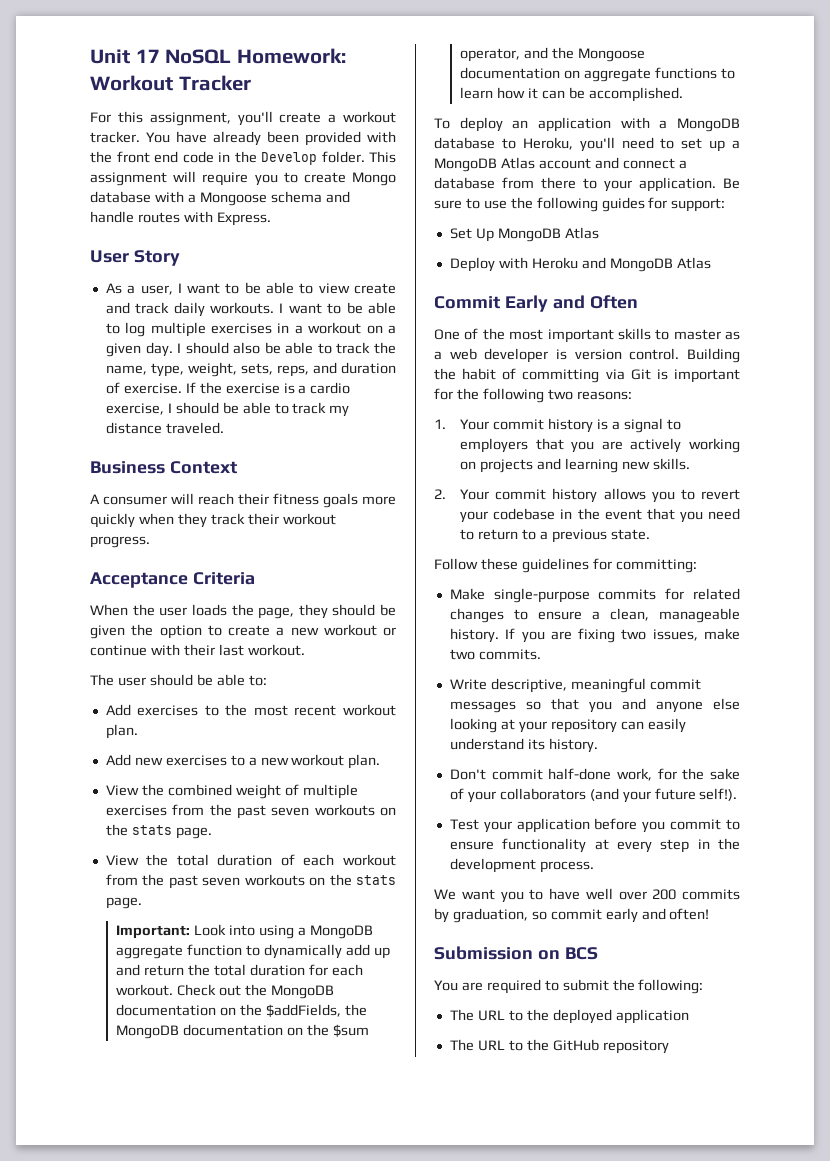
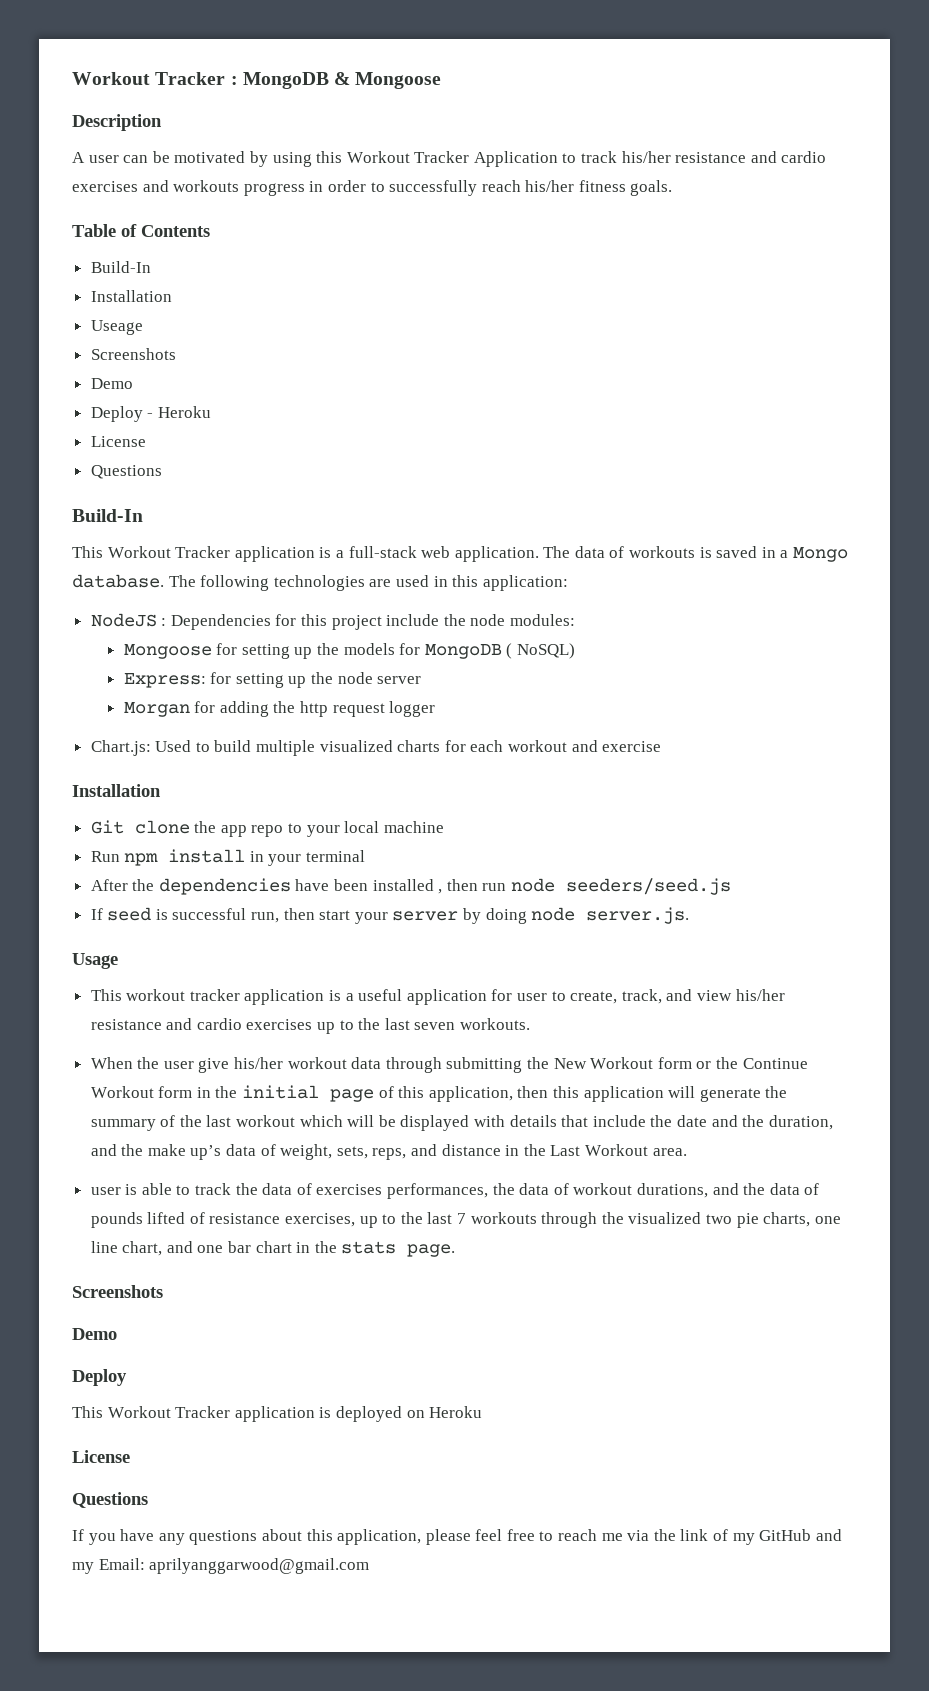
[90,48,346,64] [90,75,251,91] [90,111,396,126] [90,131,396,146] [90,151,396,165] [90,171,396,186] [90,191,350,206] [90,211,271,226] [90,250,180,266] [105,282,397,295] [105,302,397,317] [105,322,396,337] [105,342,396,357] [105,362,396,377] [105,382,351,394] [105,402,350,417] [105,422,224,434] [90,461,237,474] [90,493,396,508] [90,513,336,528] [90,536,150,548] [90,572,255,588] [90,604,396,619] [90,624,396,639] [90,644,305,656] [90,674,267,686] [105,704,396,716] [105,724,138,739] [105,754,381,769] [105,784,358,799] [105,804,396,819] [105,824,212,839] [105,854,396,866] [105,874,397,889] [105,897,142,909] [116,924,373,939] [116,944,390,959] [116,964,363,976] [116,984,334,999] [116,1004,367,1018] [116,1024,369,1039] [460,47,645,62] [460,67,735,82] [460,87,683,102] [434,117,740,132] [434,137,740,152] [434,157,687,172] [434,177,740,192] [434,197,726,212] [449,227,599,242] [449,257,711,272] [434,295,638,312] [434,328,740,343] [434,348,740,363] [434,368,740,383] [434,388,632,403] [434,418,681,433] [460,438,740,453] [460,458,690,473] [434,488,740,503] [460,508,740,523] [460,529,650,543] [434,558,697,573] [449,588,740,603] [449,608,740,623] [449,628,740,643] [449,649,541,660] [449,678,701,693] [449,698,740,713] [449,718,686,733] [449,738,598,753] [449,768,740,781] [449,788,738,803] [449,818,740,833] [449,838,740,853] [449,858,594,873] [434,888,740,903] [434,908,710,923] [434,946,598,960] [434,979,704,994] [449,1009,689,1024] [449,1039,669,1054] Unit 17 NoSQL Homework: Workout Tracker // For this assignment, you'll create a workout tracker. You have already been provided with the front end code in the Develop folder. This assignment will require you to create Mongo database with a Mongoose schema and handle routes with Express. // User Story // As a user, I want to be able to view create and track daily workouts. I want to be able to log multiple exercises in a workout on a given day. I should also be able to track the name, type, weight, sets, reps, and duration of exercise. If the exercise is a cardio exercise, I should be able to track my distance traveled. // Business Context // A consumer will reach their fitness goals more quickly when they track their workout progress. // Acceptance Criteria // When the user loads the page, they should be given the option to create a new workout or continue with their last workout. // The user should be able to: // Add exercises to the most recent workout plan. // Add new exercises to a new workout plan. // View the combined weight of multiple exercises from the past seven workouts on the stats page. // View the total duration of each workout from the past seven workouts on the stats page. // Important: Look into using a MongoDB aggregate function to dynamically add up and return the total duration for each workout. Check out the MongoDB documentation on the $addFields, the MongoDB documentation on the $sum operator, and the Mongoose documentation on aggregate functions to learn how it can be accomplished. // To deploy an application with a MongoDB database to Heroku, you'll need to set up a MongoDB Atlas account and connect a database from there to your application. Be sure to use the following guides for support: // Set Up MongoDB Atlas // Deploy with Heroku and MongoDB Atlas // Commit Early and Often // One of the most important skills to master as a web developer is version control. Building the habit of committing via Git is important for the following two reasons: // 1. Your commit history is a signal to employers that you are actively working on projects and learning new skills. // 2. Your commit history allows you to revert your codebase in the event that you need to return to a previous state. // Follow these guidelines for committing: // Make single-purpose commits for related changes to ensure a clean, manageable history. If you are fixing two issues, make two commits. // Write descriptive, meaningful commit messages so that you and anyone else looking at your repository can easily understand its history. // Don't commit half-done work, for the sake of your collaborators (and your future self!). // Test your application before you commit to ensure functionality at every step in the development process. // We want you to have well over 200 commits by graduation, so commit early and often! // Submission on BCS // You are required to submit the following: // The URL to the deployed application // The URL to the GitHub repository -> [72,72,442,89] [72,114,162,131] [72,151,827,167] [72,180,673,196] [72,224,210,237] [90,261,151,273] [90,290,172,302] [90,320,143,335] [90,348,176,360] [90,378,133,389] [90,406,211,422] [90,436,146,447] [90,465,162,479] [72,509,143,522] [72,546,849,562] [72,574,568,591] [90,613,576,630] [123,643,575,659] [123,672,422,688] [123,701,436,717] [90,740,662,756] [72,784,161,797] [90,820,444,837] [90,849,366,866] [90,878,732,895] [90,907,690,924] [72,953,118,969] [90,989,785,1005] [90,1018,531,1034] [90,1057,808,1073] [90,1085,788,1102] [90,1115,833,1131] [90,1144,687,1160] [90,1183,820,1199] [90,1212,841,1228] [90,1241,456,1257] [72,1285,163,1298] [72,1328,117,1340] [72,1369,127,1386] [72,1406,483,1422] [72,1450,130,1463] [72,1492,148,1508] [72,1529,842,1545] [72,1558,370,1574] Workout Tracker : MongoDB & Mongoose // Description // A user can be motivated by using this Workout Tracker Application to track his/her resistance and cardio exercises and workouts progress in order to successfully reach his/her fitness goals. // Table of Contents // Build-In // Installation // Useage // Screenshots // Demo // Deploy - Heroku // License // Questions // Build-In // This Workout Tracker application is a full-stack web application. The data of workouts is saved in a Mongo database. The following technologies are used in this application: // NodeJS : Dependencies for this project include the node modules: // Mongoose for setting up the models for MongoDB ( NoSQL) // Express: for setting up the node server // Morgan for adding the http request logger // Chart.js: Used to build multiple visualized charts for each workout and exercise // Installation // Git clone the app repo to your local machine // Run npm install in your terminal // After the dependencies have been installed , then run node seeders/seed.js // If seed is successful run, then start your server by doing node server.js. // Usage // This workout tracker application is a useful application for user to create, track, and view his/her resistance and cardio exercises up to the last seven workouts. // When the user give his/her workout data through submitting the New Workout form or the Continue Workout form in the initial page of this application, then this application will generate the summary of the last workout which will be displayed with details that include the date and the duration, and the make up’s data of weight, sets, reps, and distance in the Last Workout area. // user is able to track the data of exercises performances, the data of workout durations, and the data of pounds lifted of resistance exercises, up to the last 7 workouts through the visualized two pie charts, one line chart, and one bar chart in the stats page. // Screenshots // Demo // Deploy // This Workout Tracker application is deployed on Heroku // License // Questions // If you have any questions about this application, please feel free to reach me via the link of my GitHub and my Email: aprilyanggarwood@gmail.com

